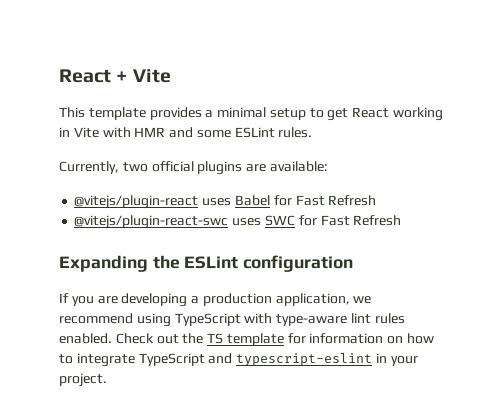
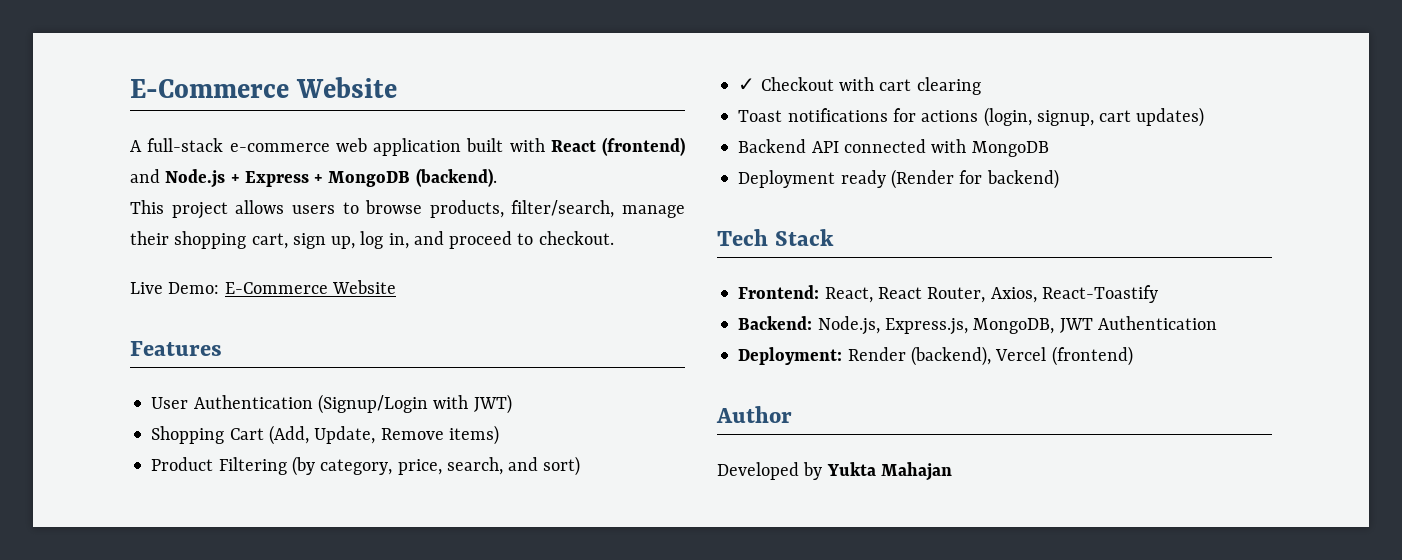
[59,69,171,83] [59,107,444,121] [59,127,313,138] [59,161,328,175] [74,195,377,209] [74,215,402,229] [59,255,354,272] [59,293,372,307] [59,313,405,327] [59,333,435,346] [59,353,418,367] [59,373,107,387] React + Vite // This template provides a minimal setup to get React working in Vite with HMR and some ESLint rules. // Currently, two official plugins are available: // @vitejs/plugin-react uses Babel for Fast Refresh // @vitejs/plugin-react-swc uses SWC for Fast Refresh // Expanding the ESLint configuration // If you are developing a production application, we recommend using TypeScript with type-aware lint rules enabled. Check out the TS template for information on how to integrate TypeScript and typescript-eslint in your project. -> [130,77,398,98] [130,137,685,156] [130,168,497,188] [130,200,685,219] [130,231,614,249] [130,280,396,294] [130,341,222,356] [151,394,512,414] [151,425,499,445] [151,456,581,476] [738,77,981,95] [738,107,1205,127] [738,139,1049,157] [738,169,1059,189] [717,229,835,246] [738,285,1158,303] [738,316,1217,335] [738,346,1133,366] [716,406,792,423] [717,462,952,481] E-Commerce Website // A full-stack e-commerce web application built with React (frontend) and Node.js + Express + MongoDB (backend). // This project allows users to browse products, filter/search, manage their shopping cart, sign up, log in, and proceed to checkout. // Live Demo: E-Commerce Website // Features // User Authentication (Signup/Login with JWT) // Shopping Cart (Add, Update, Remove items) // Product Filtering (by category, price, search, and sort) // ✓ Checkout with cart clearing // Toast notifications for actions (login, signup, cart updates) // Backend API connected with MongoDB // Deployment ready (Render for backend) // Tech Stack // Frontend: React, React Router, Axios, React-Toastify // Backend: Node.js, Express.js, MongoDB, JWT Authentication // Deployment: Render (backend), Vercel (frontend) // Author // Developed by Yukta Mahajan

